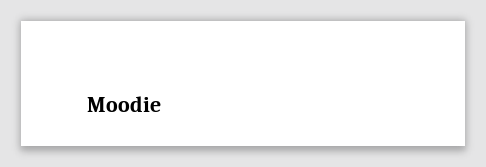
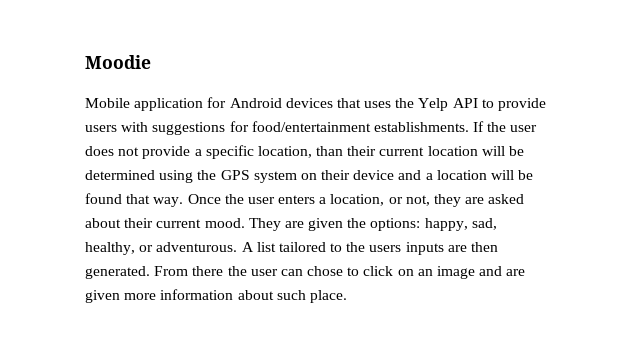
(161, 104) none -> [85,97,547,111] [85,121,538,135] [85,145,525,159] [85,170,534,183] [85,193,525,207] [85,218,497,231] [85,242,499,255] [85,266,526,279] [85,289,347,303] // Mobile application for Android devices that uses the Yelp API to provide users with suggestions for food/entertainment establishments. If the user does not provide a specific location, than their current location will be determined using the GPS system on their device and a location will be found that way. Once the user enters a location, or not, they are asked about their current mood. They are given the options: happy, sad, healthy, or adventurous. A list tailored to the users inputs are then generated. From there the user can chose to click on an image and are given more information about such place.

